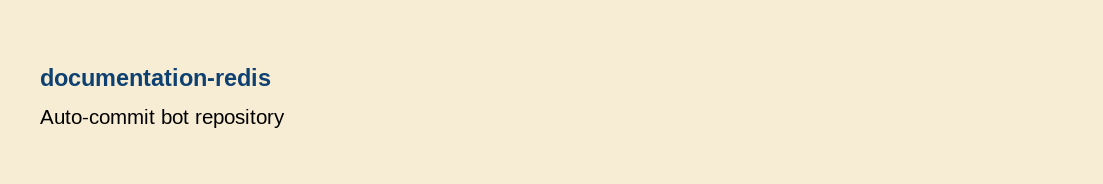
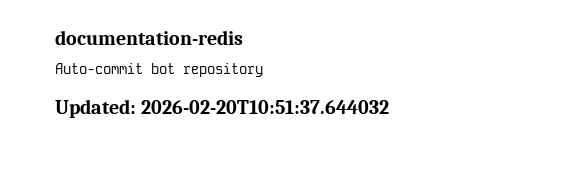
(285, 118) none -> [55,99,390,118] // Updated: 2026-02-20T10:51:37.644032

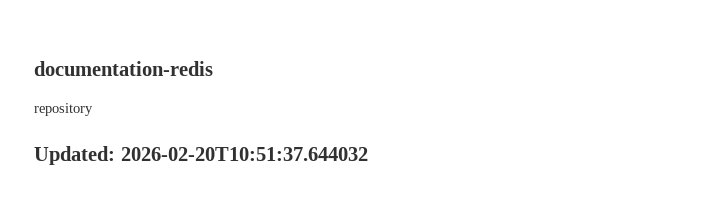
[55,63,175,74] Auto-commit bot -> (213, 68) none

